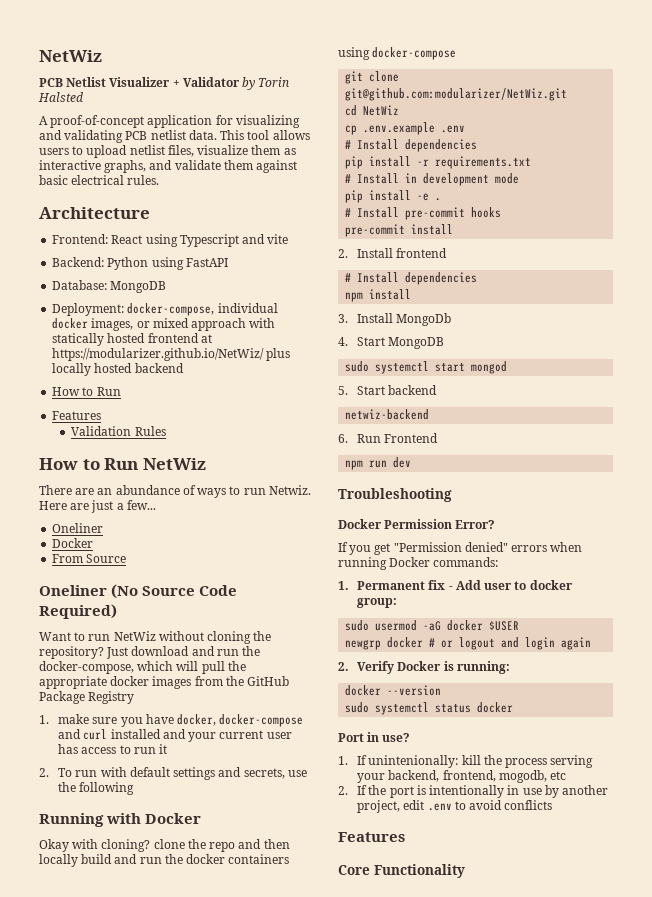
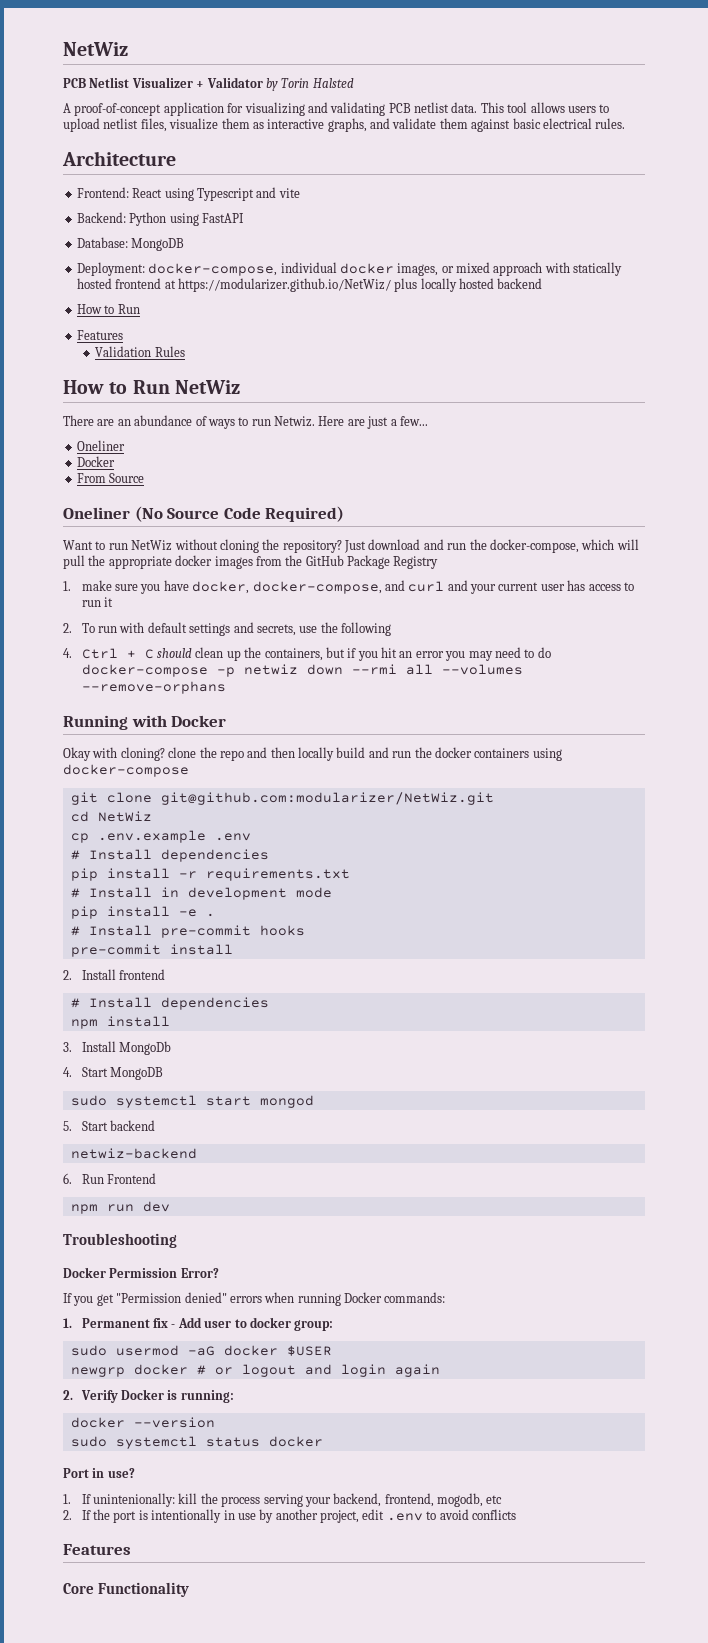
[219,714,304,727] docker-compose -> [252,581,382,594] docker-compose,
[110,729,161,739] installed -> (445, 586) none
(135, 788) none -> [63,647,551,661] [81,664,523,677] [81,681,226,694] // 4. Ctrl + C should clean up the containers, but if you hit an error you may need to do docker-compose -p netwiz down --rmi all --volumes --remove-orphans

